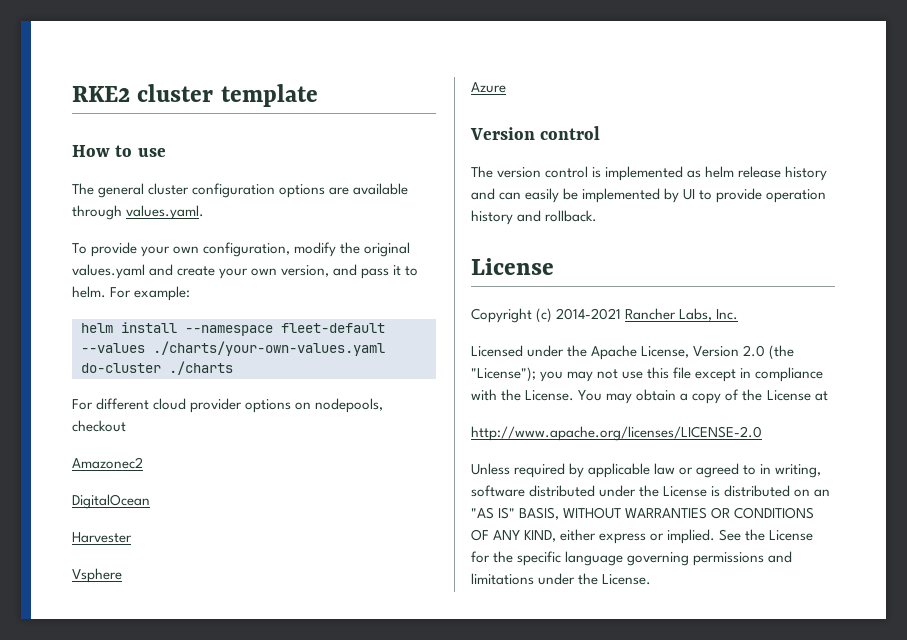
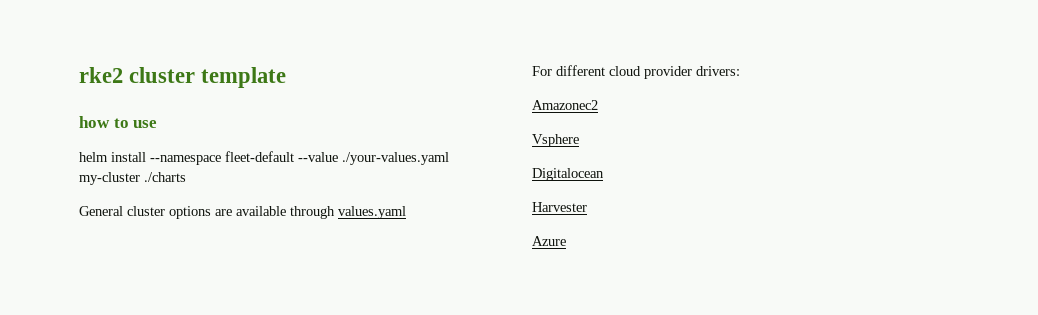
[72,86,130,102] RKE2 -> [79,67,123,83] rke2
[72,145,110,157] How -> [79,116,110,128] how
[72,183,409,198] [72,205,205,220] [72,242,411,257] [72,264,419,279] [72,286,191,301] [81,322,385,336] [81,341,385,356] [81,361,233,375] The general cluster configuration options are available through values.yaml. // To provide your own configuration, modify the original values.yaml and create your own version, and pass it to helm. For example: // helm install --namespace fleet-default --values ./charts/your-own-values.yaml do-cluster ./charts -> [79,151,449,165] [79,172,186,185] [79,206,406,219] helm install --namespace fleet-default --value ./your-values.yaml my-cluster ./charts // General cluster options are available through values.yaml
[245,398,384,413] [72,420,126,432] options on nodepools, checkout -> [696,66,740,76] drivers:
[72,494,150,509] DigitalOcean -> [532,134,579,147] [532,168,604,181] Vsphere // Digitalocean
[72,568,122,583] // Vsphere -> (587, 207) none
[470,126,601,140] [471,166,828,181] [471,188,827,203] [471,210,598,225] [471,258,554,275] [471,308,739,323] [471,345,795,360] [471,367,824,382] [471,389,828,404] [471,426,762,441] [471,463,822,478] [471,485,831,497] [471,507,815,520] [471,529,814,544] [471,551,793,566] [471,573,652,585] // Version control // The version control is implemented as helm release history and can easily be implemented by UI to provide operation history and rollback. // License // Copyright (c) 2014-2021 Rancher Labs, Inc. // Licensed under the Apache License, Version 2.0 (the "License"); you may not use this file except in compliance with the License. You may obtain a copy of the License at // http://www.apache.org/licenses/LICENSE-2.0 // Unless required by applicable law or agreed to in writing, software distributed under the License is distributed on an "AS IS" BASIS, WITHOUT WARRANTIES OR CONDITIONS OF ANY KIND, either express or implied. See the License for the specific language governing permissions and limitations under the License. -> (566, 241) none

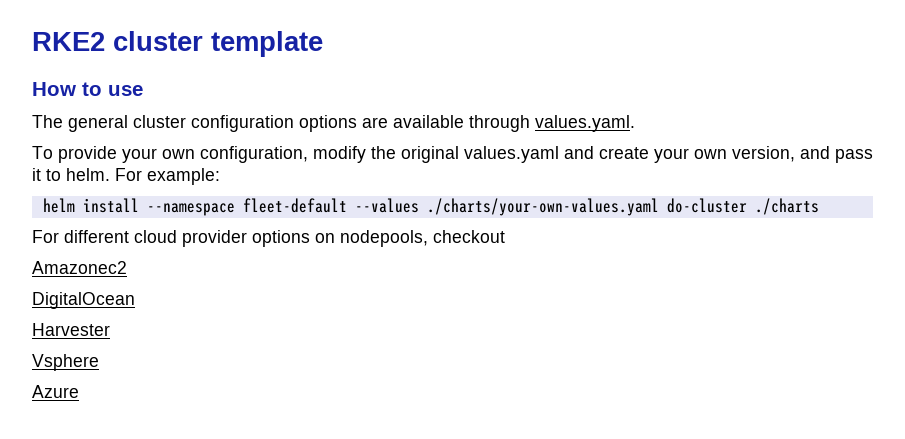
[79,67,123,83] rke2 -> [32,32,105,51] RKE2
[79,116,110,128] how -> [32,82,76,96] How
[79,151,449,165] [79,172,186,185] [79,206,406,219] helm install --namespace fleet-default --value ./your-values.yaml my-cluster ./charts // General cluster options are available through values.yaml -> [32,115,635,132] [32,146,873,163] [32,168,220,185] [42,198,819,216] The general cluster configuration options are available through values.yaml. // To provide your own configuration, modify the original values.yaml and create your own version, and pass it to helm. For example: // helm install --namespace fleet-default --values ./charts/your-own-values.yaml do-cluster ./charts
[696,66,740,76] drivers: -> [252,230,505,247] options on nodepools, checkout
[532,134,579,147] [532,168,604,181] Vsphere // Digitalocean -> [32,292,135,309] DigitalOcean
(587, 207) none -> [32,354,99,371] // Vsphere

